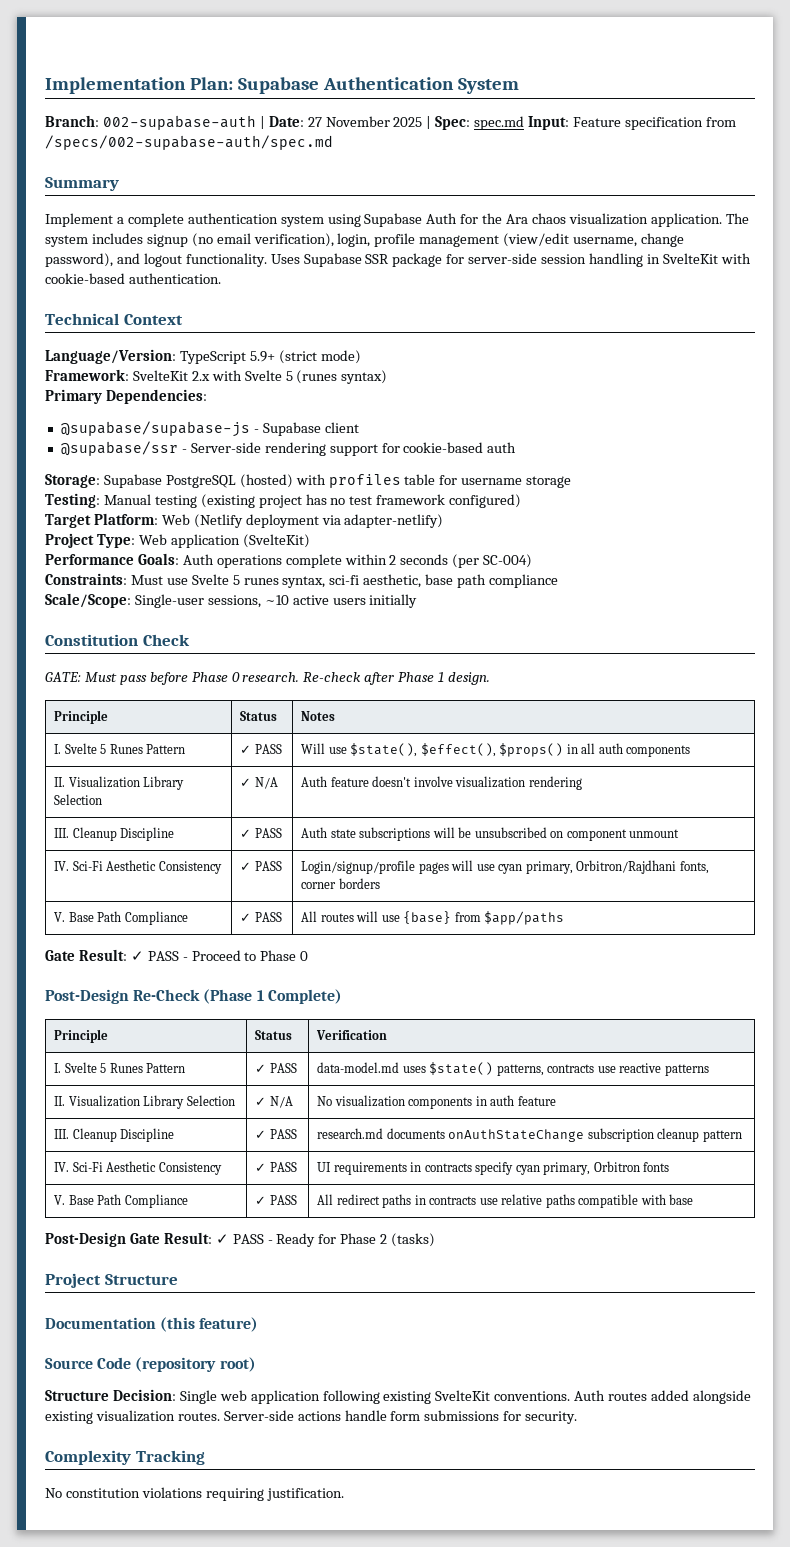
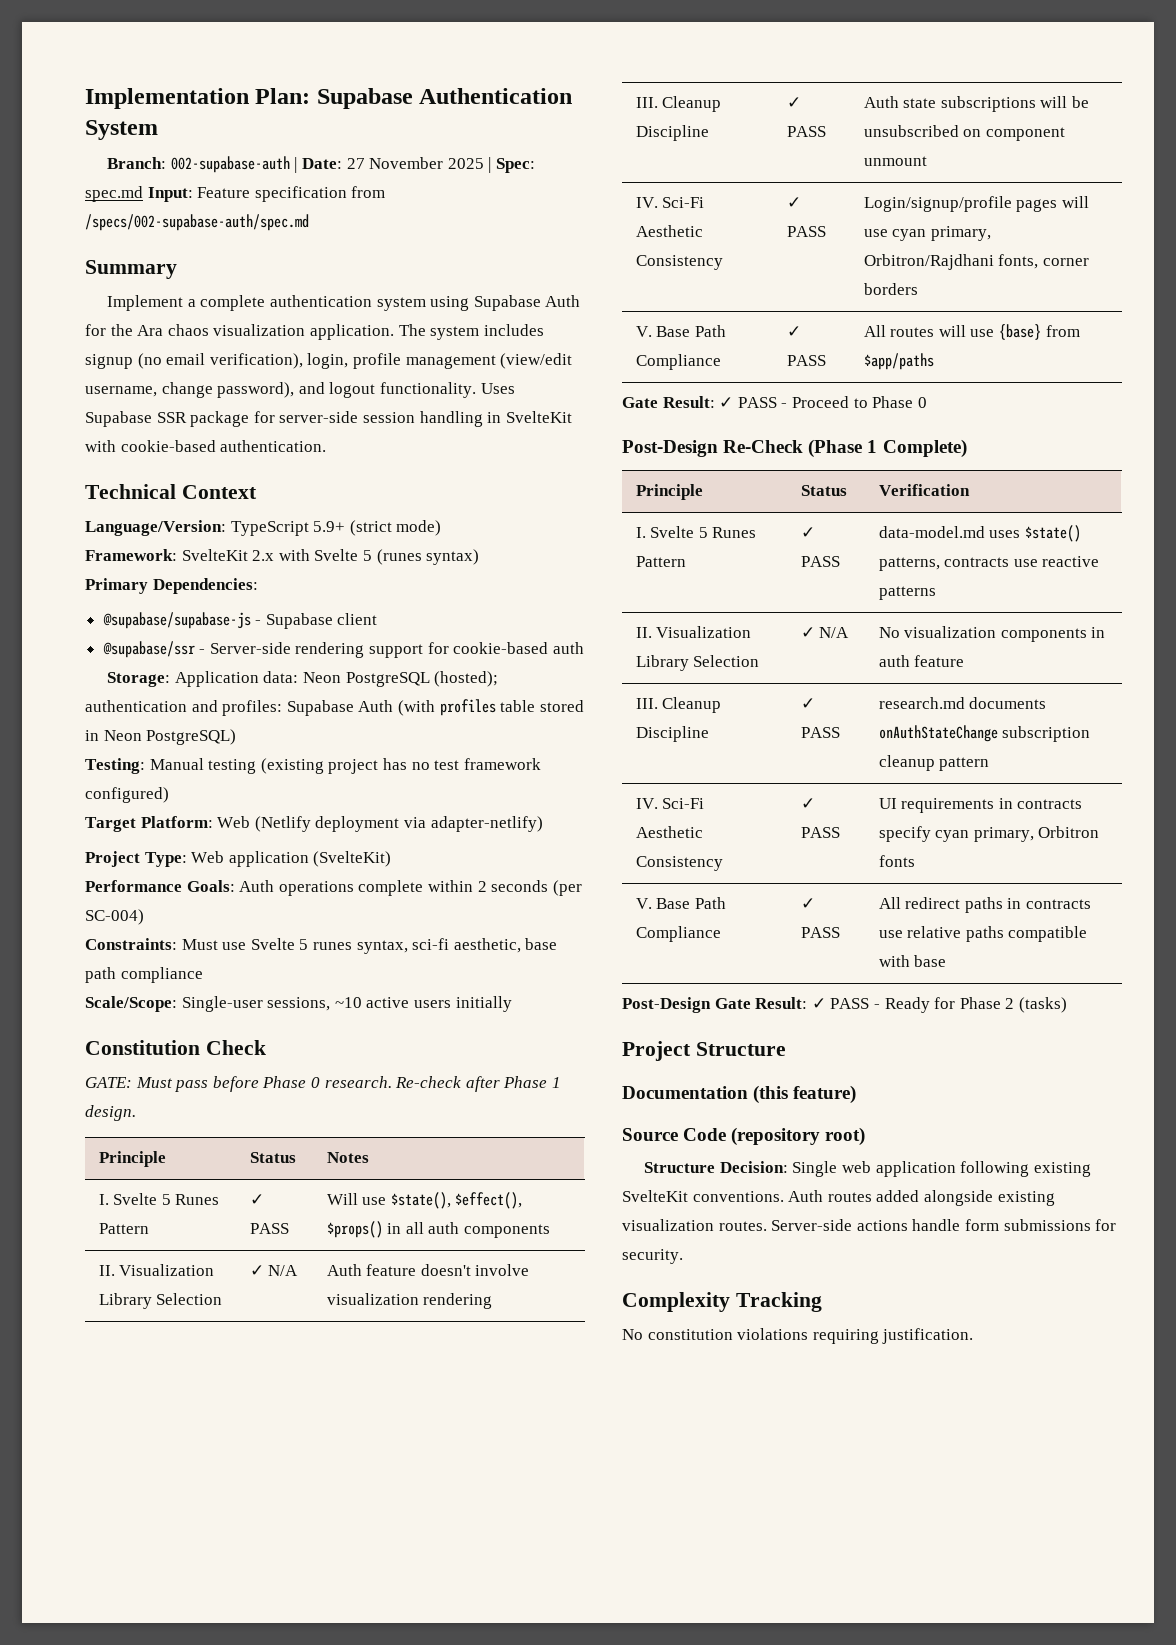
[103,474,572,488] Supabase PostgreSQL (hosted) with profiles table for username storage -> [174,671,499,687] [85,699,584,716] [85,729,237,745] Application data: Neon PostgreSQL (hosted); authentication and profiles: Supabase Auth (with profiles table stored in Neon PostgreSQL)

